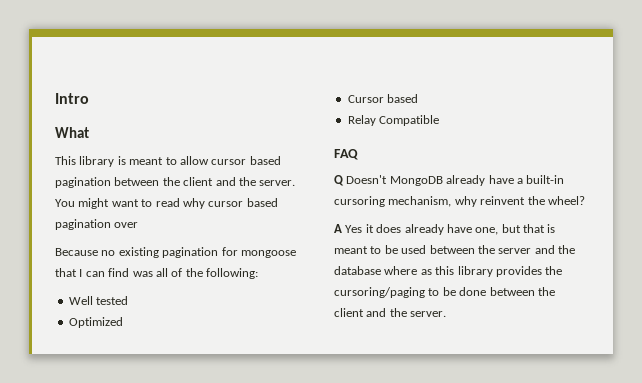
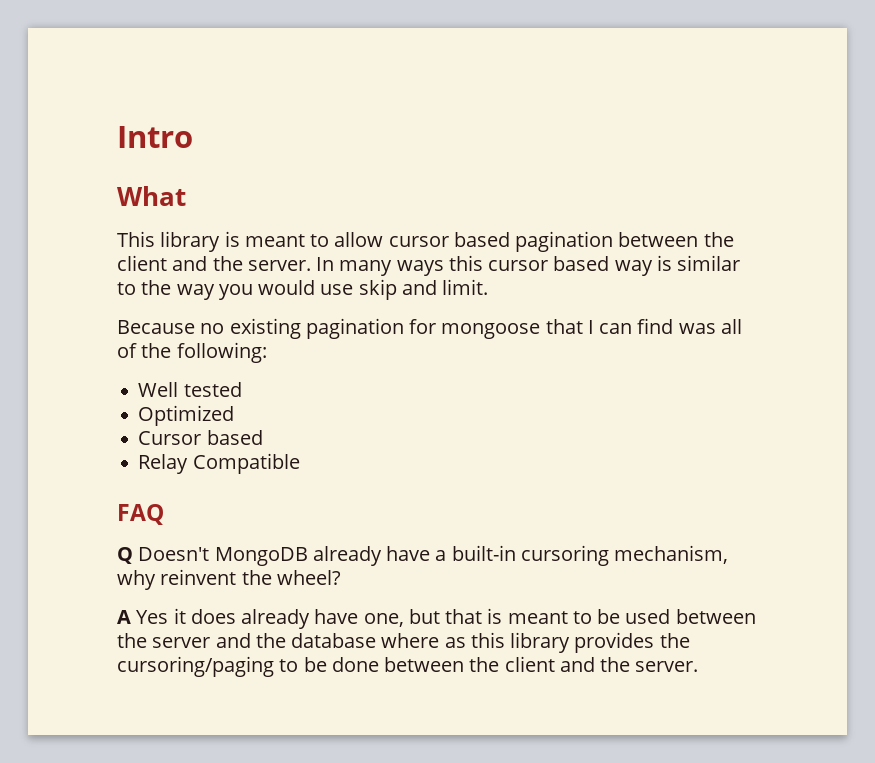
[55,198,278,209] [55,219,139,230] You might want to read why cursor based pagination over -> [316,255,741,276] [117,279,489,300] In many ways this cursor based way is similar to the way you would use skip and limit.

